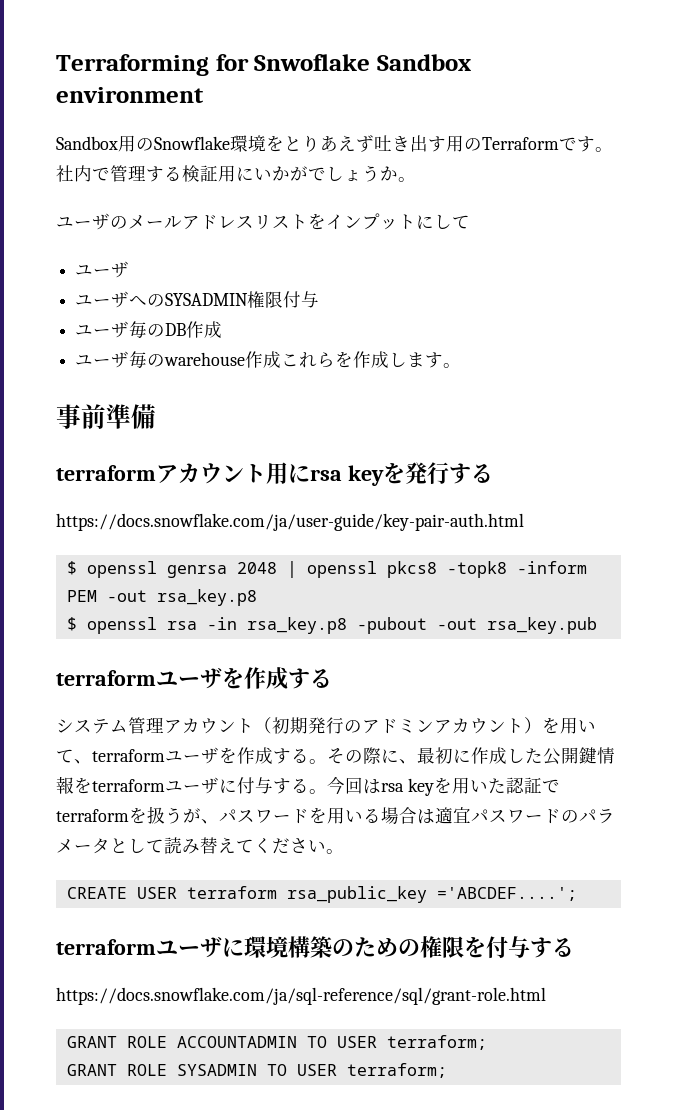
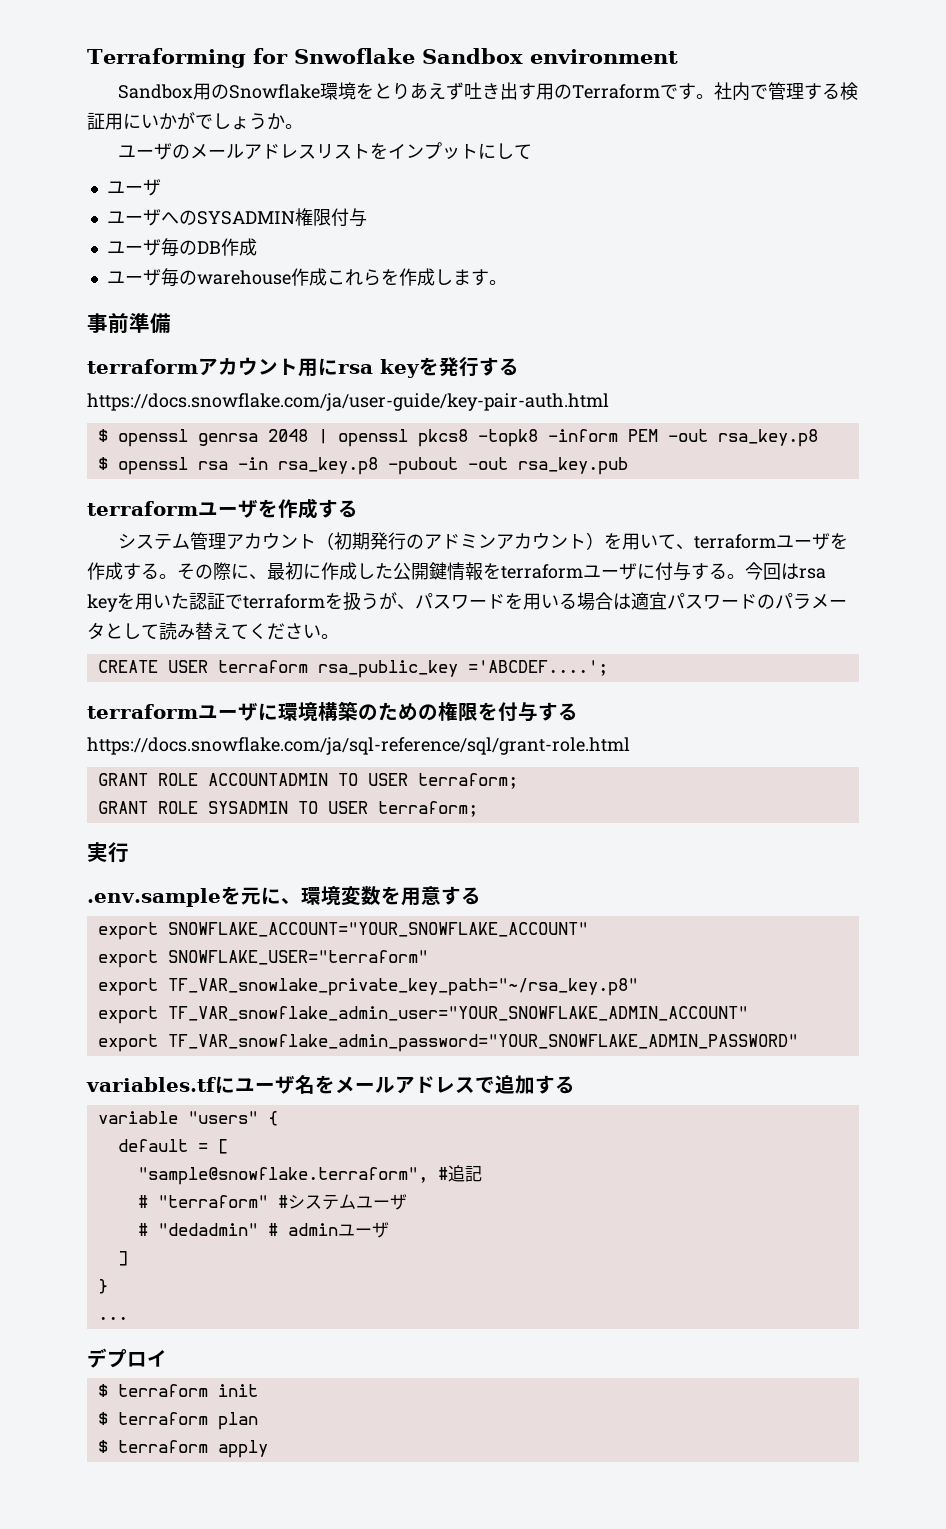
(447, 1070) none -> [87,842,129,863] [87,886,481,907] [97,922,588,940] [97,950,428,968] [97,978,638,996] [97,1006,748,1024] [97,1034,798,1052] [86,1075,575,1094] [97,1111,278,1126] [117,1139,228,1154] [137,1165,482,1185] [137,1194,407,1210] [137,1222,389,1238] [117,1251,128,1266] [97,1279,108,1294] [97,1316,128,1320] [87,1348,167,1368] [97,1384,258,1397] [97,1412,258,1430] [97,1440,268,1458] // 実行 // .env.sampleを元に、環境変数を用意する // export SNOWFLAKE_ACCOUNT="YOUR_SNOWFLAKE_ACCOUNT" // export SNOWFLAKE_USER="terraform" // export TF_VAR_snowlake_private_key_path="~/rsa_key.p8" // export TF_VAR_snowflake_admin_user="YOUR_SNOWFLAKE_ADMIN_ACCOUNT" // export TF_VAR_snowflake_admin_password="YOUR_SNOWFLAKE_ADMIN_PASSWORD" // variables.tfにユーザ名をメールアドレスで追加する // variable "users" { // default = [ // "sample@snowflake.terraform", #追記 // # "terraform" #システムユーザ // # "dedadmin" # adminユーザ // ] // } // ... // デプロイ // $ terraform init // $ terraform plan // $ terraform apply

